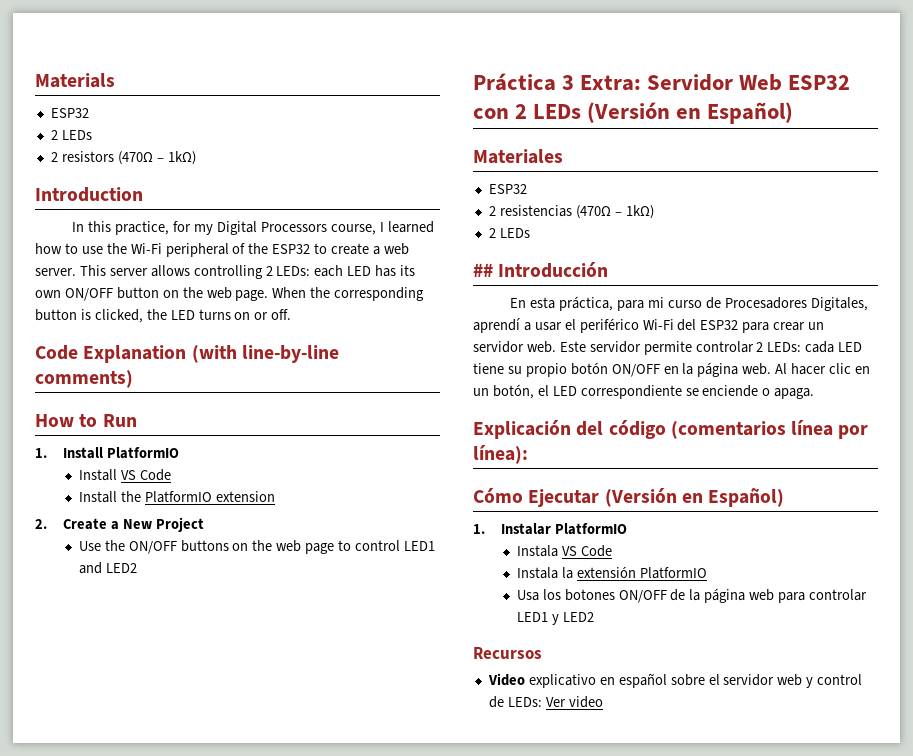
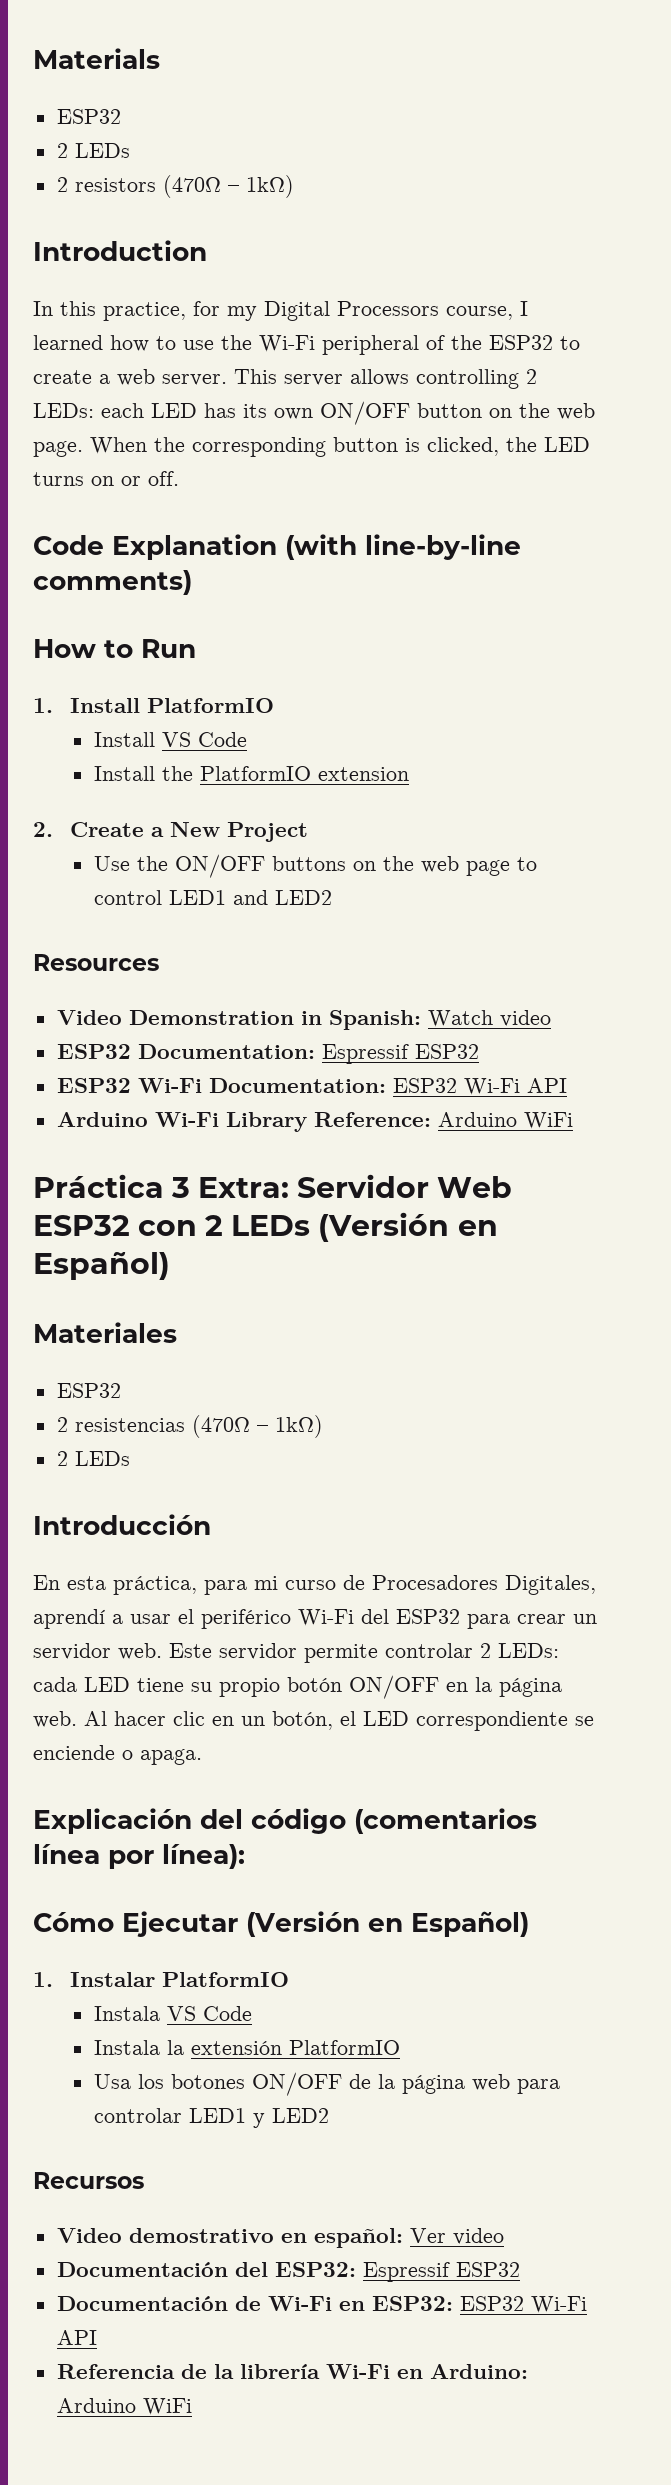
(137, 568) none -> [33,954,159,971] [56,1010,551,1030] [56,1044,479,1064] [56,1078,567,1095] [56,1112,573,1132] // Resources // Video Demonstration in Spanish: Watch video // ESP32 Documentation: Espressif ESP32 // ESP32 Wi-Fi Documentation: ESP32 Wi-Fi API // Arduino Wi-Fi Library Reference: Arduino WiFi
[473,263,493,277] ## -> (130, 1458) none
[528,673,863,688] [488,696,603,708] explicativo en español sobre el servidor web y control de LEDs: Ver video -> [128,2228,504,2248] [56,2262,520,2282] [56,2296,587,2313] [56,2330,97,2345] [56,2364,528,2379] [56,2398,192,2415] demostrativo en español: Ver video // Documentación del ESP32: Espressif ESP32 // Documentación de Wi-Fi en ESP32: ESP32 Wi-Fi API // Referencia de la librería Wi-Fi en Arduino: Arduino WiFi

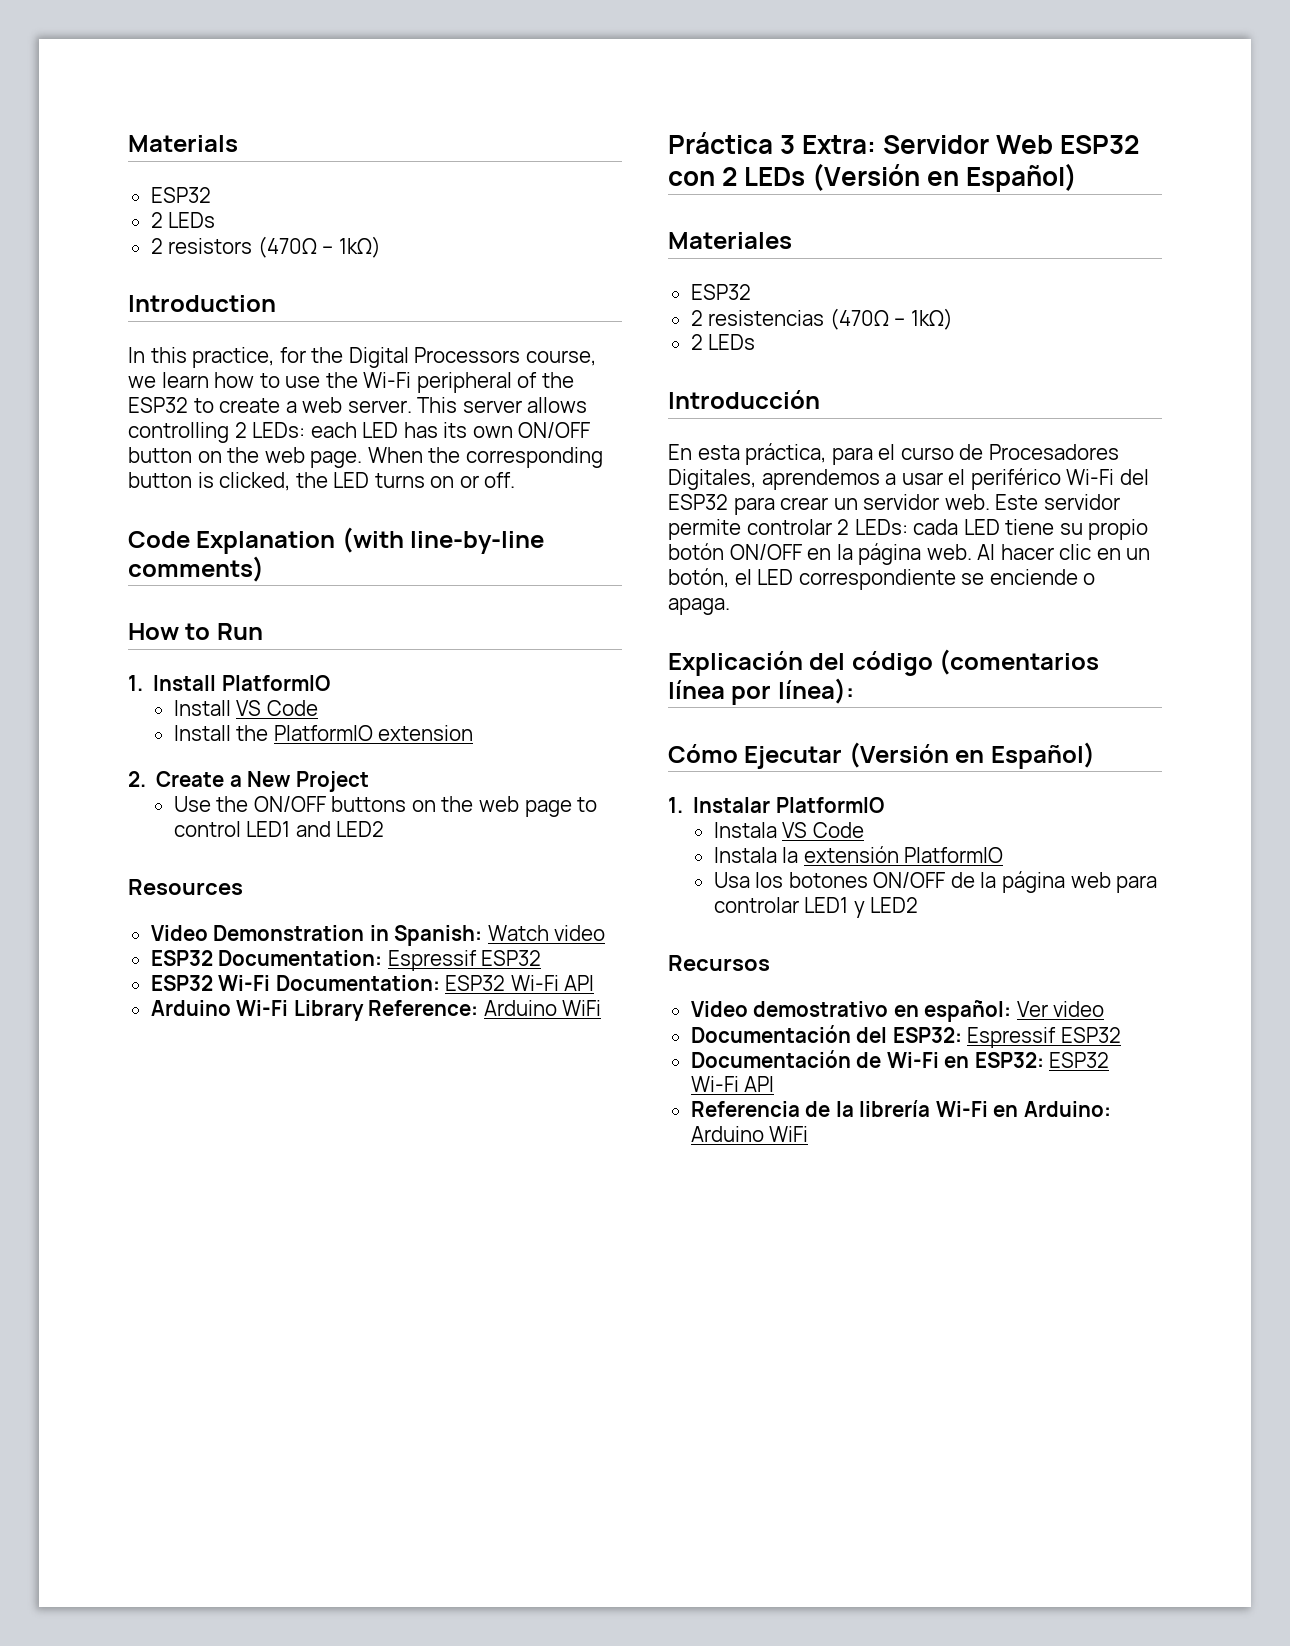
[227,306,257,321] my -> [311,347,344,363] the
[520,301,528,316] [33,335,103,350] I learned -> [128,372,209,388] we learn
[254,1576,278,1590] mi -> [878,444,896,460] el
[33,1609,105,1629] aprendí -> [761,469,880,490] aprendemos

